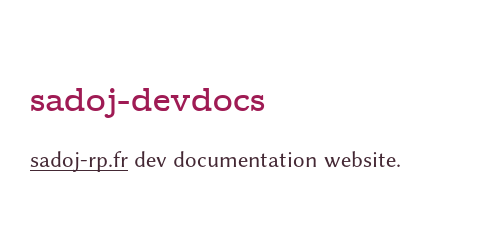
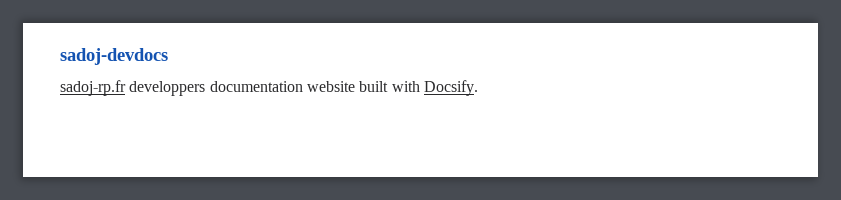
[134,151,401,168] dev documentation website. -> [129,80,478,96] developpers documentation website built with Docsify.

